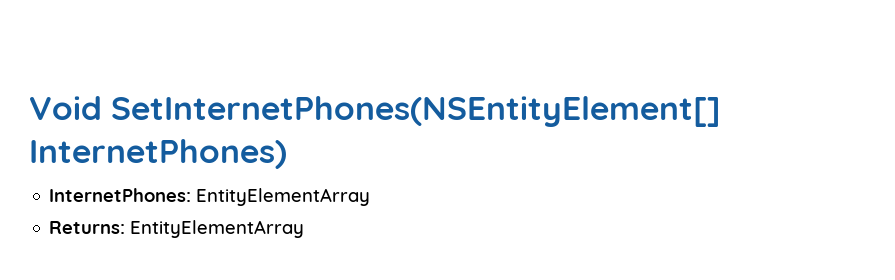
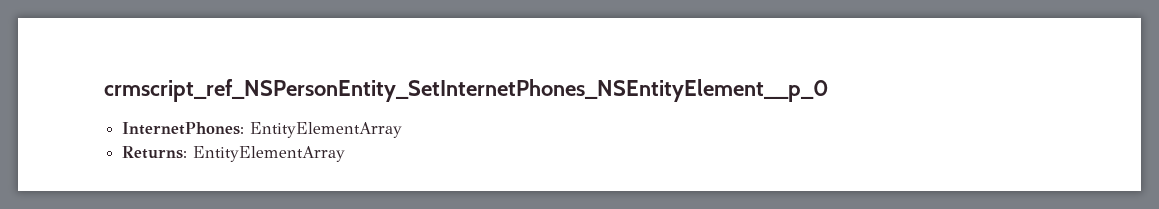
[29,96,722,127] [29,139,287,169] Void SetInternetPhones(NSEntityElement[] InternetPhones) -> [104,79,829,102] crmscript_ref_NSPersonEntity_SetInternetPhones_NSEntityElement__p_0

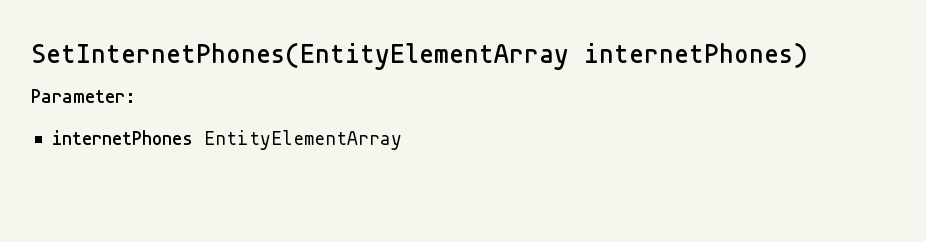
[104,79,829,102] [122,122,403,138] [122,146,346,162] crmscript_ref_NSPersonEntity_SetInternetPhones_NSEntityElement__p_0 // InternetPhones: EntityElementArray // Returns: EntityElementArray -> [31,43,808,70] [31,89,136,103] [51,130,402,150] SetInternetPhones(EntityElementArray internetPhones) // Parameter: // internetPhones EntityElementArray

